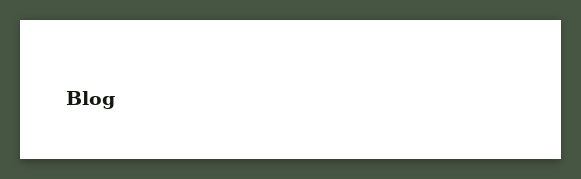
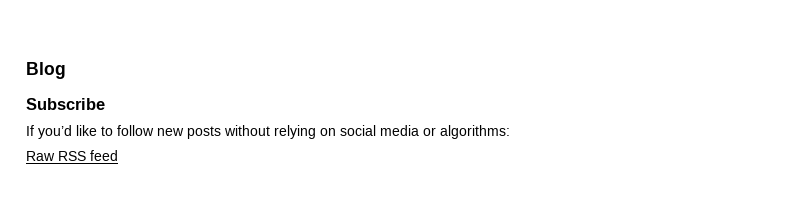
(115, 100) none -> [26,98,105,110] [26,125,510,139] [26,150,118,161] // Subscribe // If you’d like to follow new posts without relying on social media or algorithms: // Raw RSS feed

